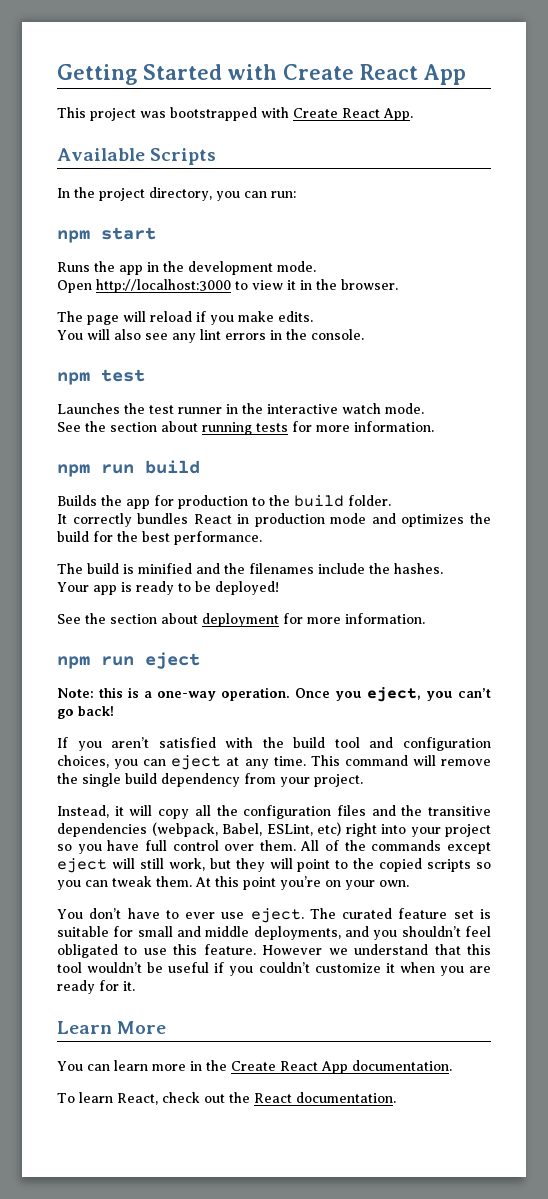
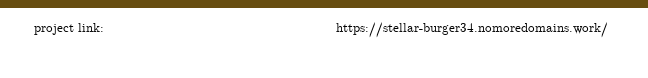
[57,64,466,85] [57,107,413,121] [57,148,217,165] [57,187,296,201] [57,227,156,243] [57,261,316,275] [57,279,398,293] [57,311,313,325] [57,329,364,343] [57,369,145,385] [57,403,424,414] [57,421,434,435] [57,460,200,477] [57,495,391,509] [57,513,491,527] [57,531,262,545] [57,563,443,574] [57,581,279,595] [57,613,425,627] [57,652,200,669] [57,687,491,702] [57,706,114,719] [57,737,491,751] [57,755,491,770] [57,773,363,787] [57,805,491,819] [57,822,491,837] [57,840,491,854] [57,858,492,873] [57,876,409,890] [57,908,491,923] [57,926,491,940] [57,944,492,958] [57,962,491,976] [57,980,135,994] [57,1021,167,1034] [57,1060,452,1074] [57,1092,396,1105] Getting Started with Create React App // This project was bootstrapped with Create React App. // Available Scripts // In the project directory, you can run: // npm start // Runs the app in the development mode. // Open http://localhost:3000 to view it in the browser. // The page will reload if you make edits. // You will also see any lint errors in the console. // npm test // Launches the test runner in the interactive watch mode. // See the section about running tests for more information. // npm run build // Builds the app for production to the build folder. // It correctly bundles React in production mode and optimizes the build for the best performance. // The build is minified and the filenames include the hashes. // Your app is ready to be deployed! // See the section about deployment for more information. // npm run eject // Note: this is a one-way operation. Once you eject, you can’t go back! // If you aren’t satisfied with the build tool and configuration choices, you can eject at any time. This command will remove the single build dependency from your project. // Instead, it will copy all the configuration files and the transitive dependencies (webpack, Babel, ESLint, etc) right into your project so you have full control over them. All of the commands except eject will still work, but they will point to the copied scripts so you can tweak them. At this point you’re on your own. // You don’t have to ever use eject. The curated feature set is suitable for small and middle deployments, and you shouldn’t feel obligated to use this feature. However we understand that this tool wouldn’t be useful if you couldn’t customize it when you are ready for it. // Learn More // You can learn more in the Create React App documentation. // To learn React, check out the React documentation. -> [34,22,608,38] project link: https://stellar-burger34.nomoredomains.work/

